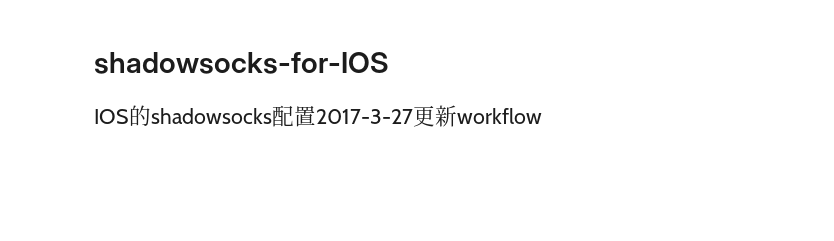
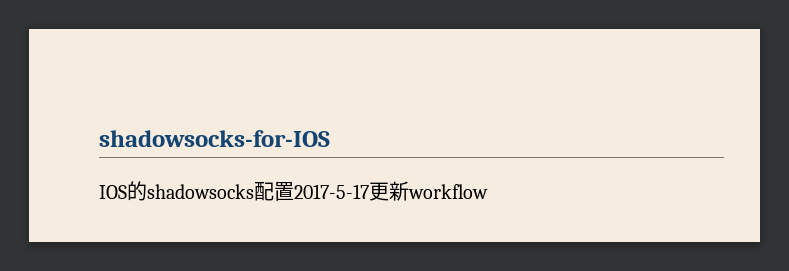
[316,109,413,124] 2017-3-27 -> [294,184,369,199] 2017-5-17

